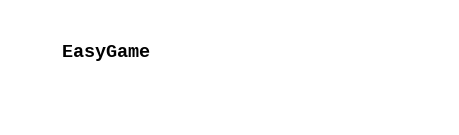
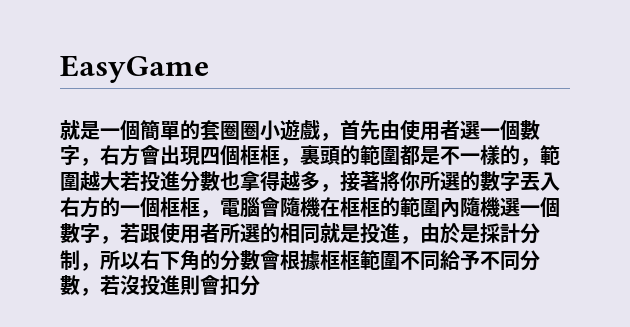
(150, 53) none -> [60,119,540,141] [60,145,560,166] [60,171,560,192] [60,197,560,218] [60,223,540,244] [60,249,540,271] [60,275,260,296] // 就是一個簡單的套圈圈小遊戲，首先由使用者選一個數字，右方會出現四個框框，裏頭的範圍都是不一樣的，範圍越大若投進分數也拿得越多，接著將你所選的數字丟入右方的一個框框，電腦會隨機在框框的範圍內隨機選一個數字，若跟使用者所選的相同就是投進，由於是採計分制，所以右下角的分數會根據框框範圍不同給予不同分數，若沒投進則會扣分

